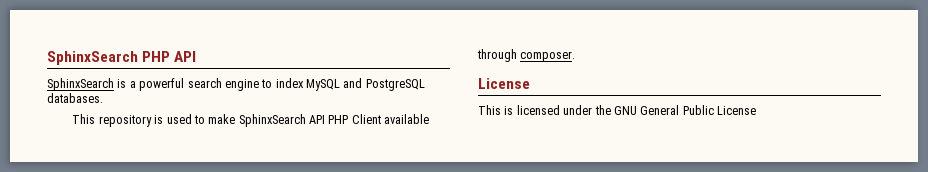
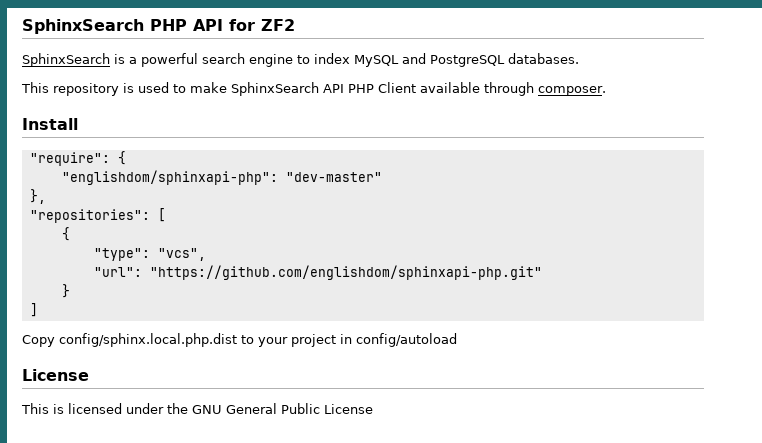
(197, 56) none -> [229,19,295,31] for ZF2
(576, 56) none -> [22,118,78,130] [29,151,126,166] [61,170,382,185] [29,189,46,204] [29,208,166,223] [61,227,70,241] [93,248,206,261] [93,265,542,280] [61,284,70,298] [29,303,38,317] [22,333,457,347] // Install // "require": { // "englishdom/sphinxapi-php": "dev-master" // }, // "repositories": [ // { // "type": "vcs", // "url": "https://github.com/englishdom/sphinxapi-php.git" // } // ] // Copy config/sphinx.local.php.dist to your project in config/autoload

